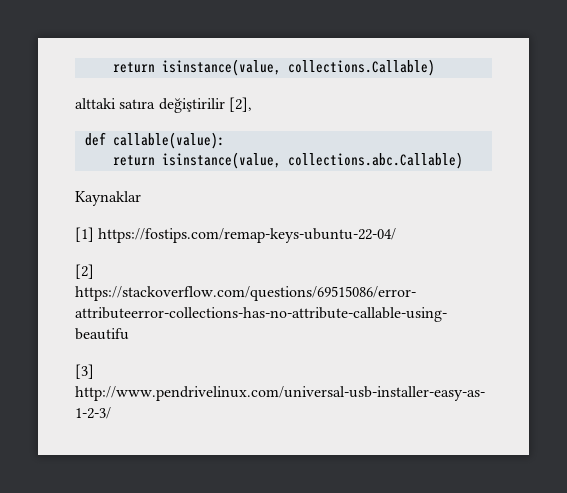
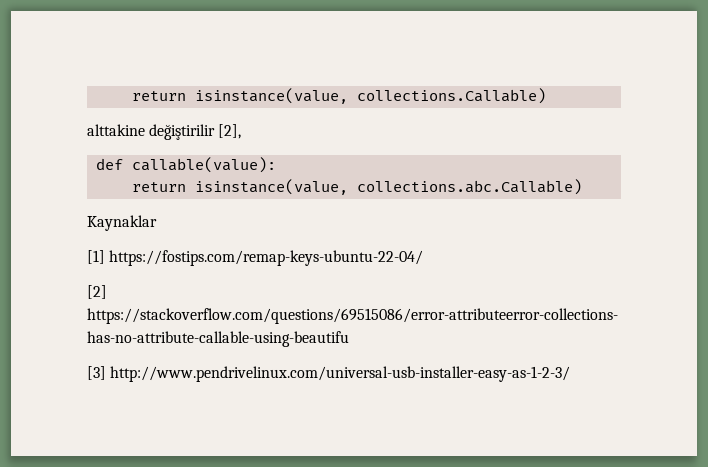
[75,98,156,109] alttaki satıra -> [87,124,145,136] alttakine

